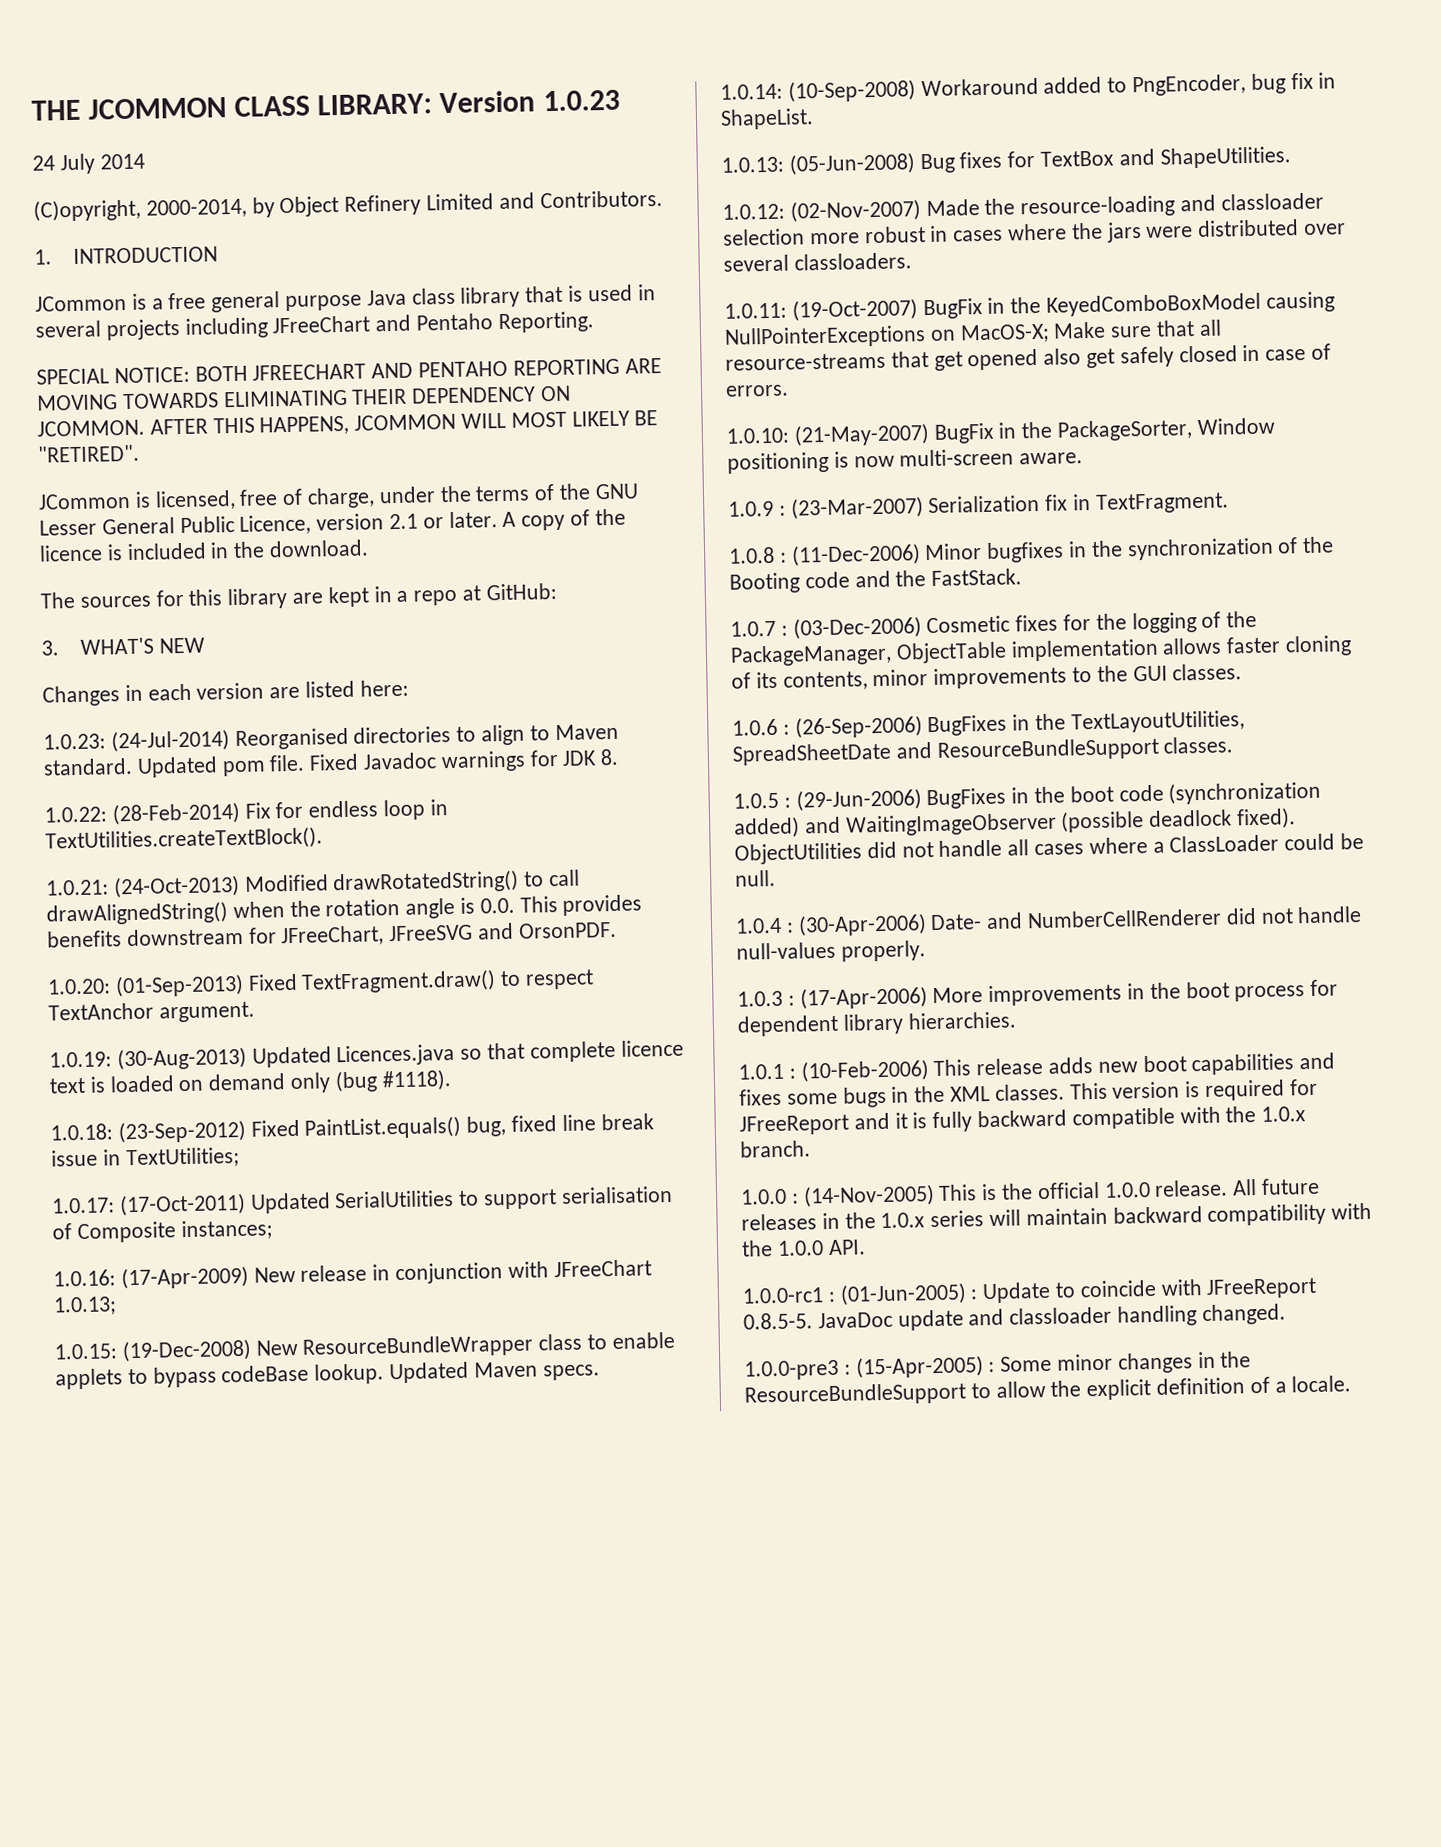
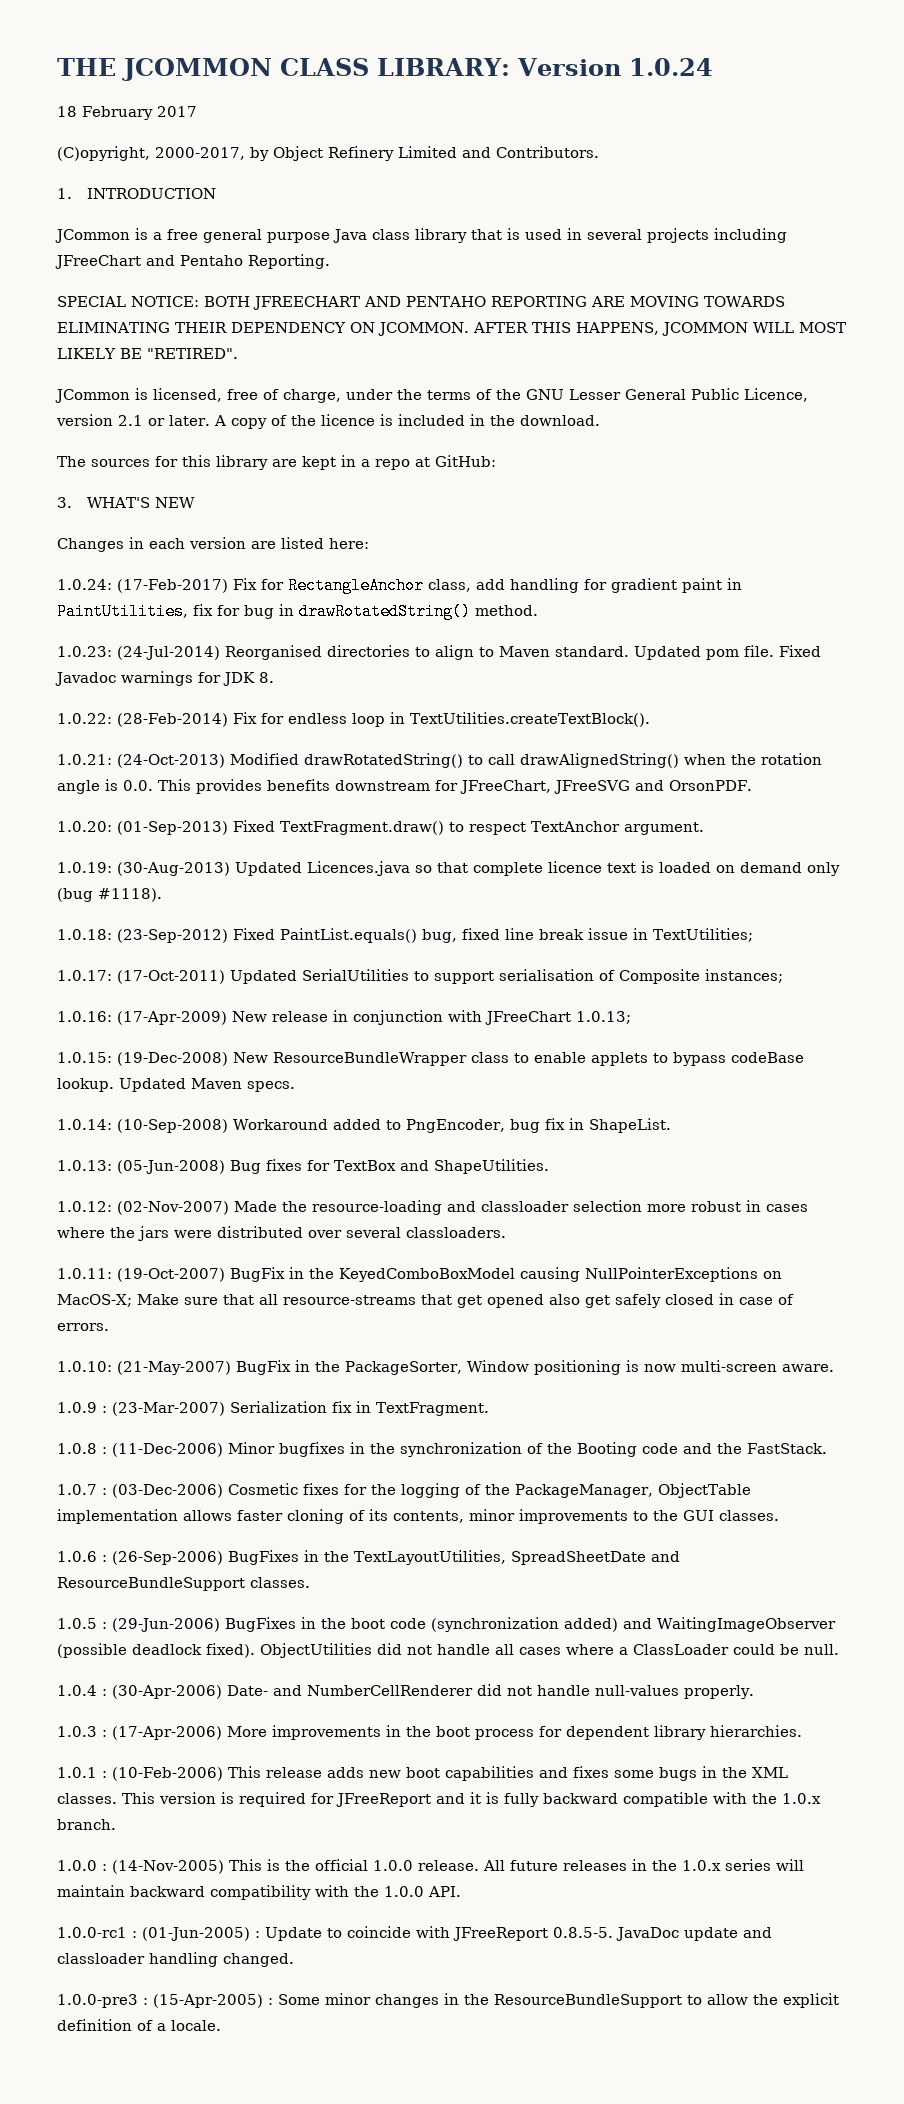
[542,89,620,112] [32,153,145,175] 1.0.23 // 24 July 2014 -> [628,58,713,76] [57,106,197,120] 1.0.24 // 18 February 2017
[145,198,247,219] 2000-2014, -> [155,147,245,160] 2000-2017,
(409, 688) none -> [57,577,742,594] [57,603,538,620] // 1.0.24: (17-Feb-2017) Fix for RectangleAnchor class, add handling for gradient paint in PaintUtilities, fix for bug in drawRotatedString() method.

